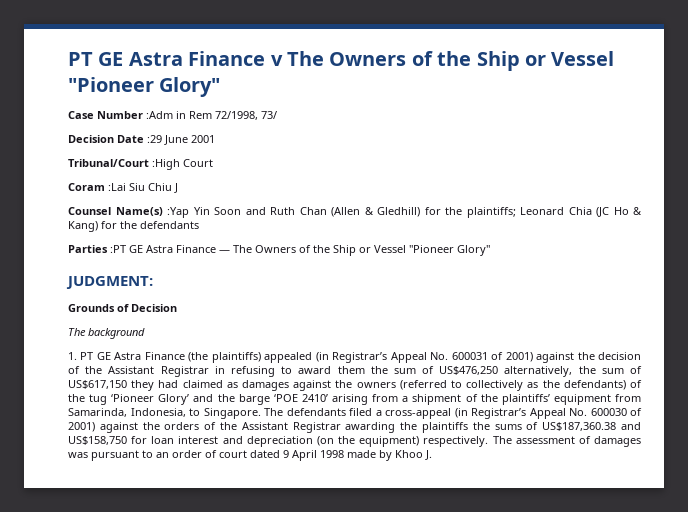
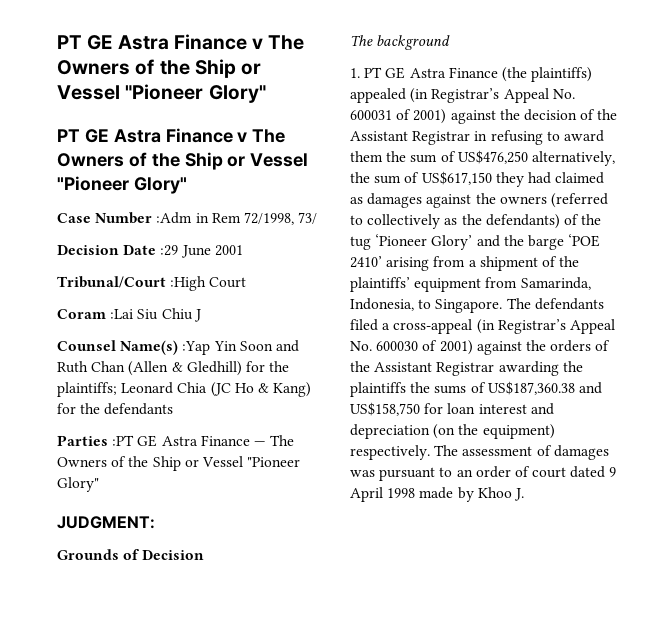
(221, 87) none -> [57,128,286,143] [57,152,309,170] [57,176,187,194] // PT GE Astra Finance v The Owners of the Ship or Vessel "Pioneer Glory"

